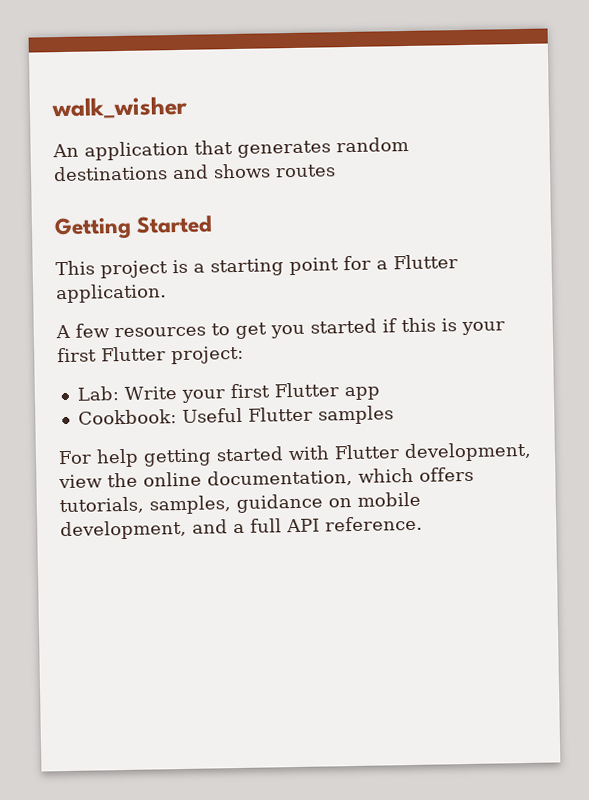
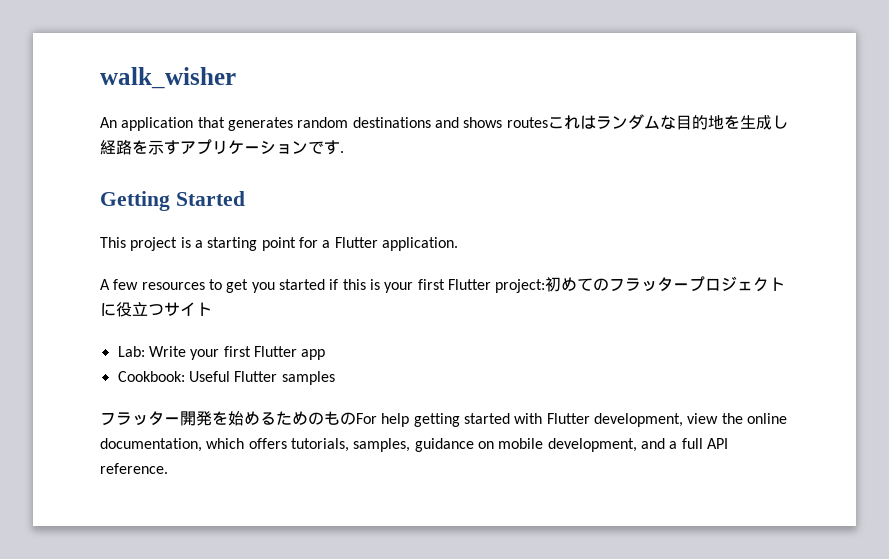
(336, 171) none -> [547,114,788,130] [100,139,344,155] これはランダムな目的地を生成し経路を示すアプリケーションです.
(244, 355) none -> [545,276,786,292] [100,302,212,317] 初めてのフラッタープロジェクトに役立つサイト
(394, 415) none -> [100,411,356,426] フラッター開発を始めるためのもの

